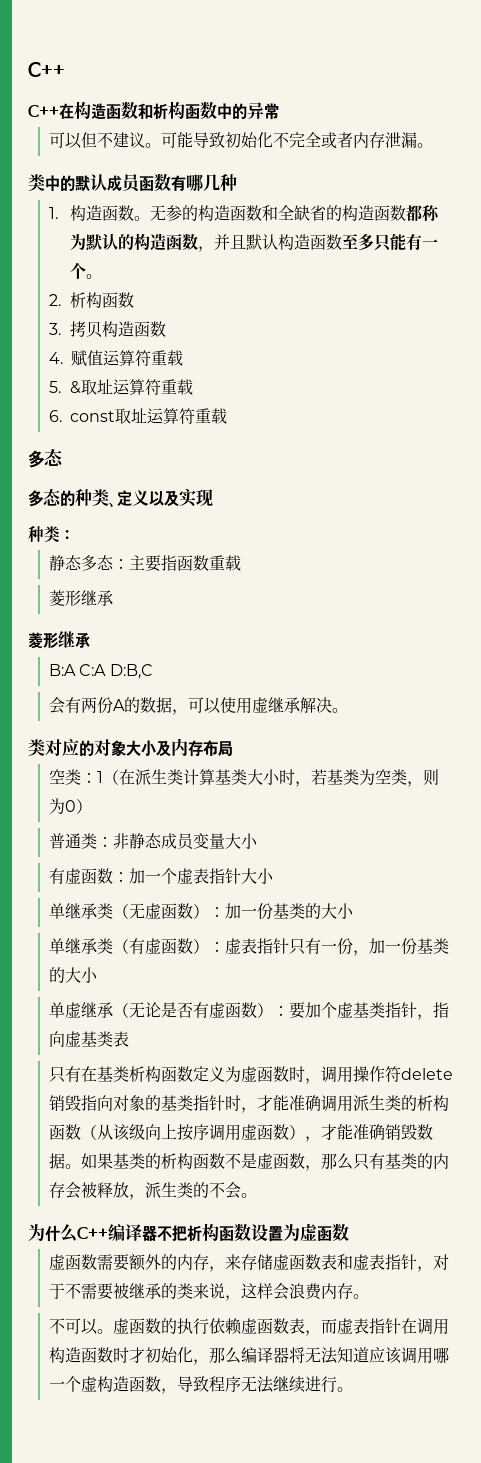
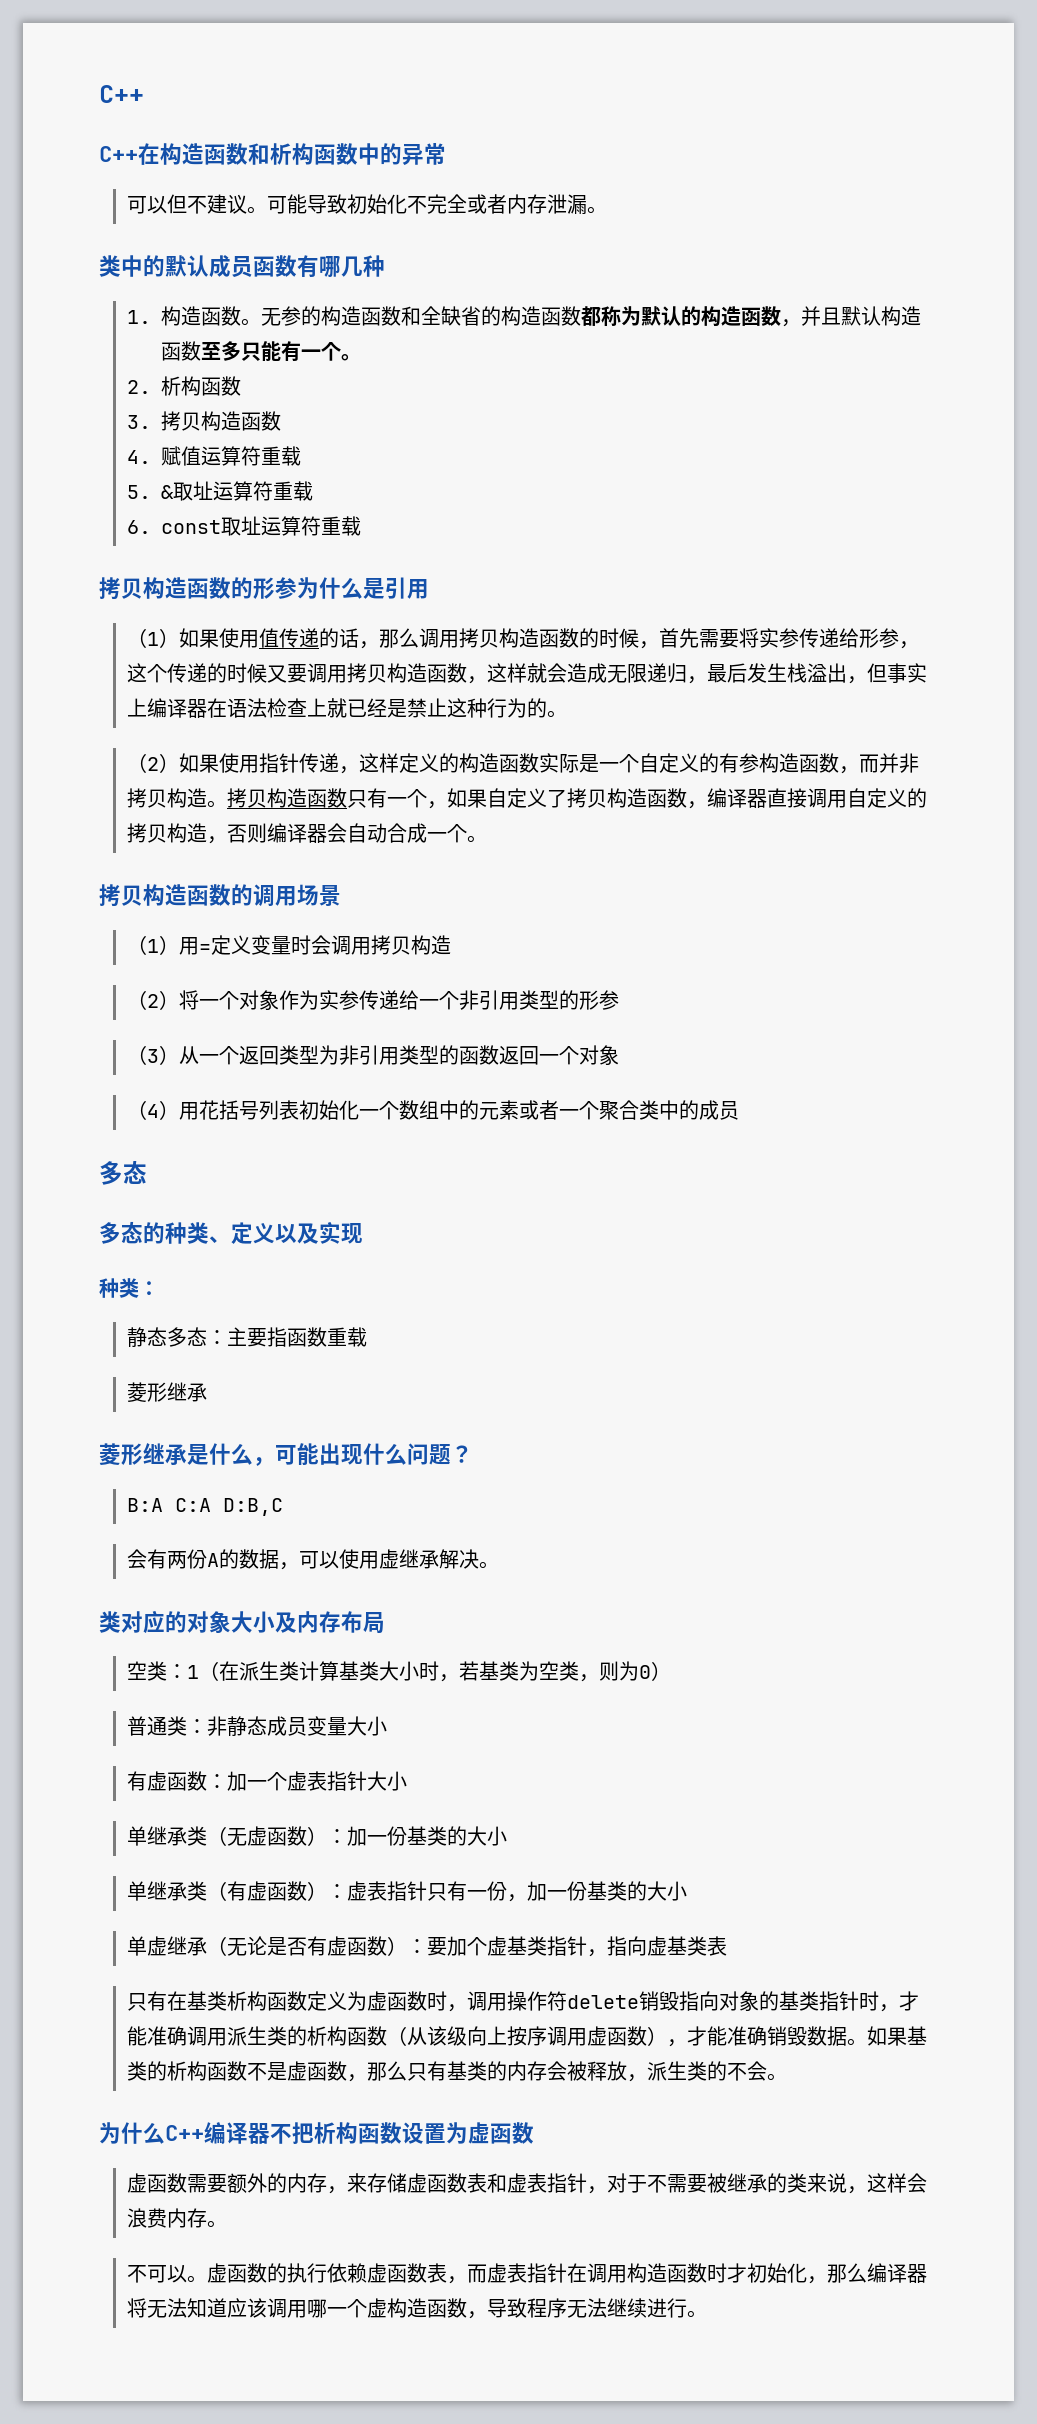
(227, 416) none -> [99,577,429,600] [127,628,920,649] [127,663,928,684] [127,698,568,718] [127,753,920,774] [127,788,928,809] [127,823,488,844] [99,884,341,907] [127,935,452,955] [127,990,620,1010] [127,1045,620,1065] [127,1100,740,1120] // 拷贝构造函数的形参为什么是引用 // （1）如果使用值传递的话，那么调用拷贝构造函数的时候，首先需要将实参传递给形参，这个传递的时候又要调用拷贝构造函数，这样就会造成无限递归，最后发生栈溢出，但事实上编译器在语法检查上就已经是禁止这种行为的。 // （2）如果使用指针传递，这样定义的构造函数实际是一个自定义的有参构造函数，而并非拷贝构造。拷贝构造函数只有一个，如果自定义了拷贝构造函数，编译器直接调用自定义的拷贝构造，否则编译器会自动合成一个。 // 拷贝构造函数的调用场景 // （1）用=定义变量时会调用拷贝构造 // （2）将一个对象作为实参传递给一个非引用类型的形参 // （3）从一个返回类型为非引用类型的函数返回一个对象 // （4）用花括号列表初始化一个数组中的元素或者一个聚合类中的成员
(90, 640) none -> [187,1443,473,1466] 是什么，可能出现什么问题？

